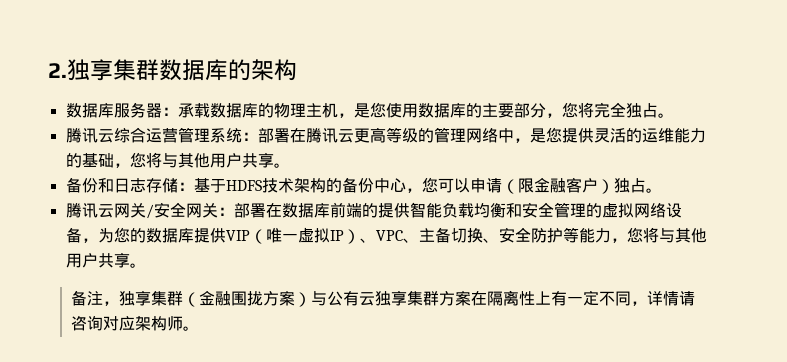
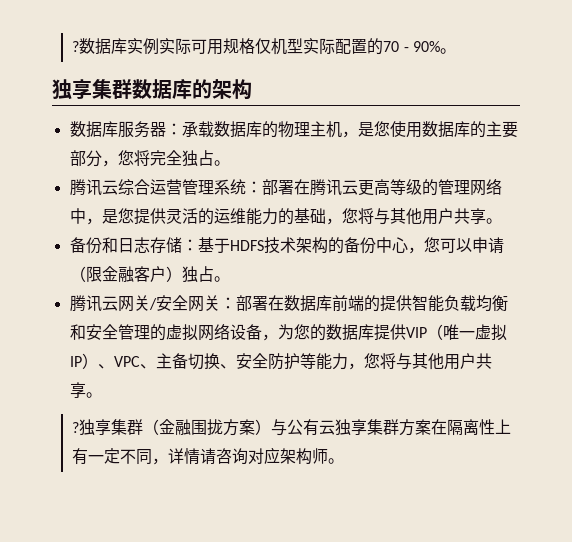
[48,63,67,78] 2. -> [72,38,456,55] ?数据库实例实际可用规格仅机型实际配置的70 - 90%。 //
[71,290,120,306] 备注， -> [72,422,80,433] ?

